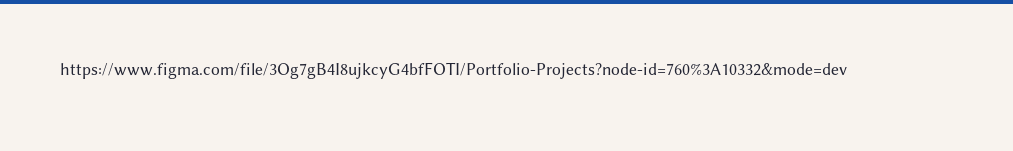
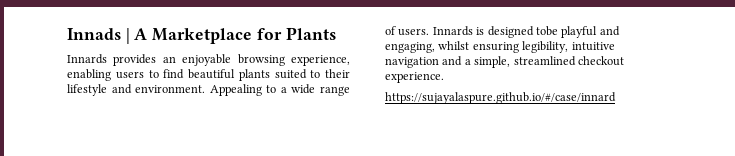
[60,62,847,79] https://www.figma.com/file/3Og7gB4I8ujkcyG4bfFOTI/Portfolio-Projects?node-id=760%3A10332&mode=dev -> [67,27,336,44] [67,54,350,66] [67,69,350,81] [67,84,351,96] [385,26,620,38] [385,41,615,53] [385,56,624,68] [385,72,444,83] [385,92,616,104] Innads | A Marketplace for Plants // Innards provides an enjoyable browsing experience, enabling users to find beautiful plants suited to their lifestyle and environment. Appealing to a wide range of users. Innards is designed tobe playful and engaging, whilst ensuring legibility, intuitive navigation and a simple, streamlined checkout experience. // https://sujayalaspure.github.io/#/case/innard

